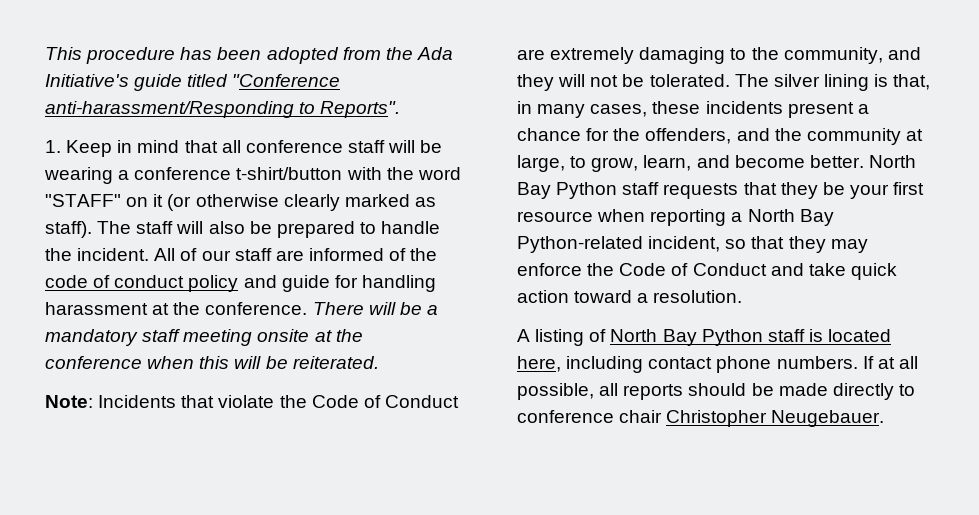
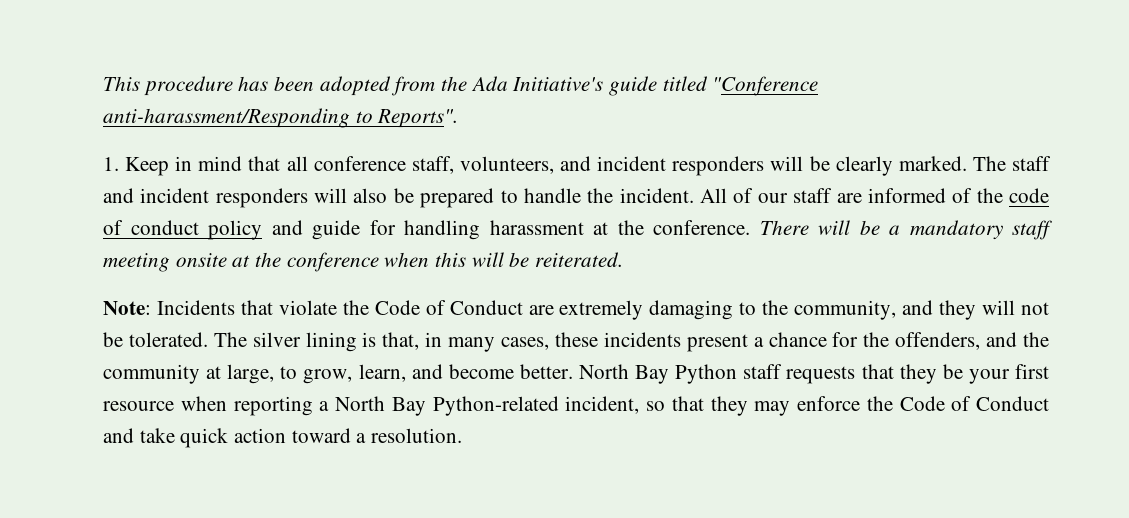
[347,140,443,153] [44,167,461,184] [45,194,436,211] [45,221,174,238] staff will be wearing a conference t-shirt/button with the word "STAFF" on it (or otherwise clearly marked as staff). The staff -> [411,156,1051,176] [103,188,308,208] staff, volunteers, and incident responders will be clearly marked. The staff and incident responders
[517,329,892,346] [517,356,918,373] [517,383,915,400] [517,410,885,427] // A listing of North Bay Python staff is located here, including contact phone numbers. If at all possible, all reports should be made directly to conference chair Christopher Neugebauer. -> (463, 435) none

